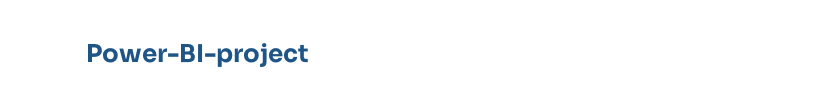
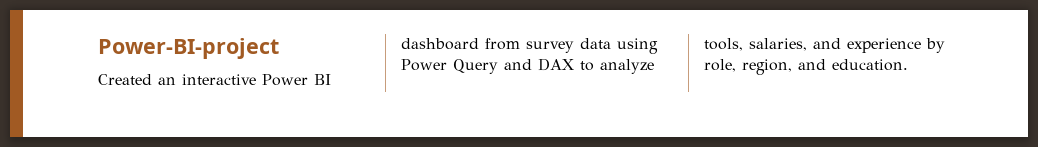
(309, 55) none -> [98,74,331,86] [401,38,658,54] [401,58,654,74] [704,38,945,53] [704,59,908,75] // Created an interactive Power BI dashboard from survey data using Power Query and DAX to analyze tools, salaries, and experience by role, region, and education.

